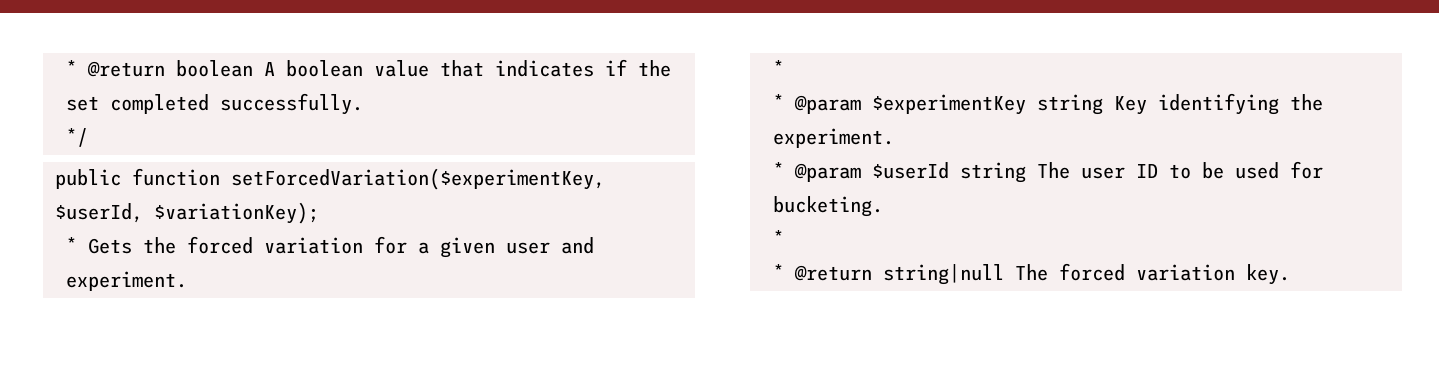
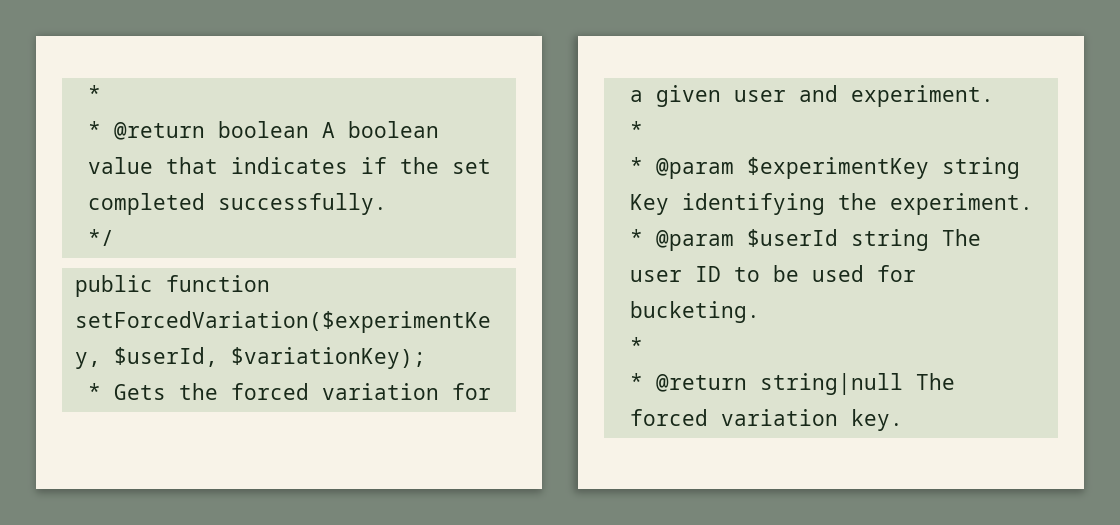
[65,60,77,76] * -> [87,85,101,102] [87,121,101,138] * // *

